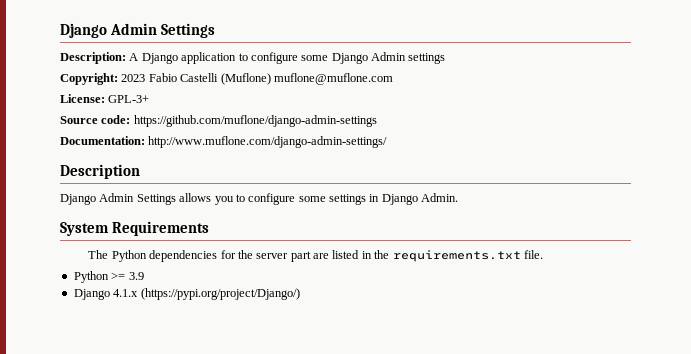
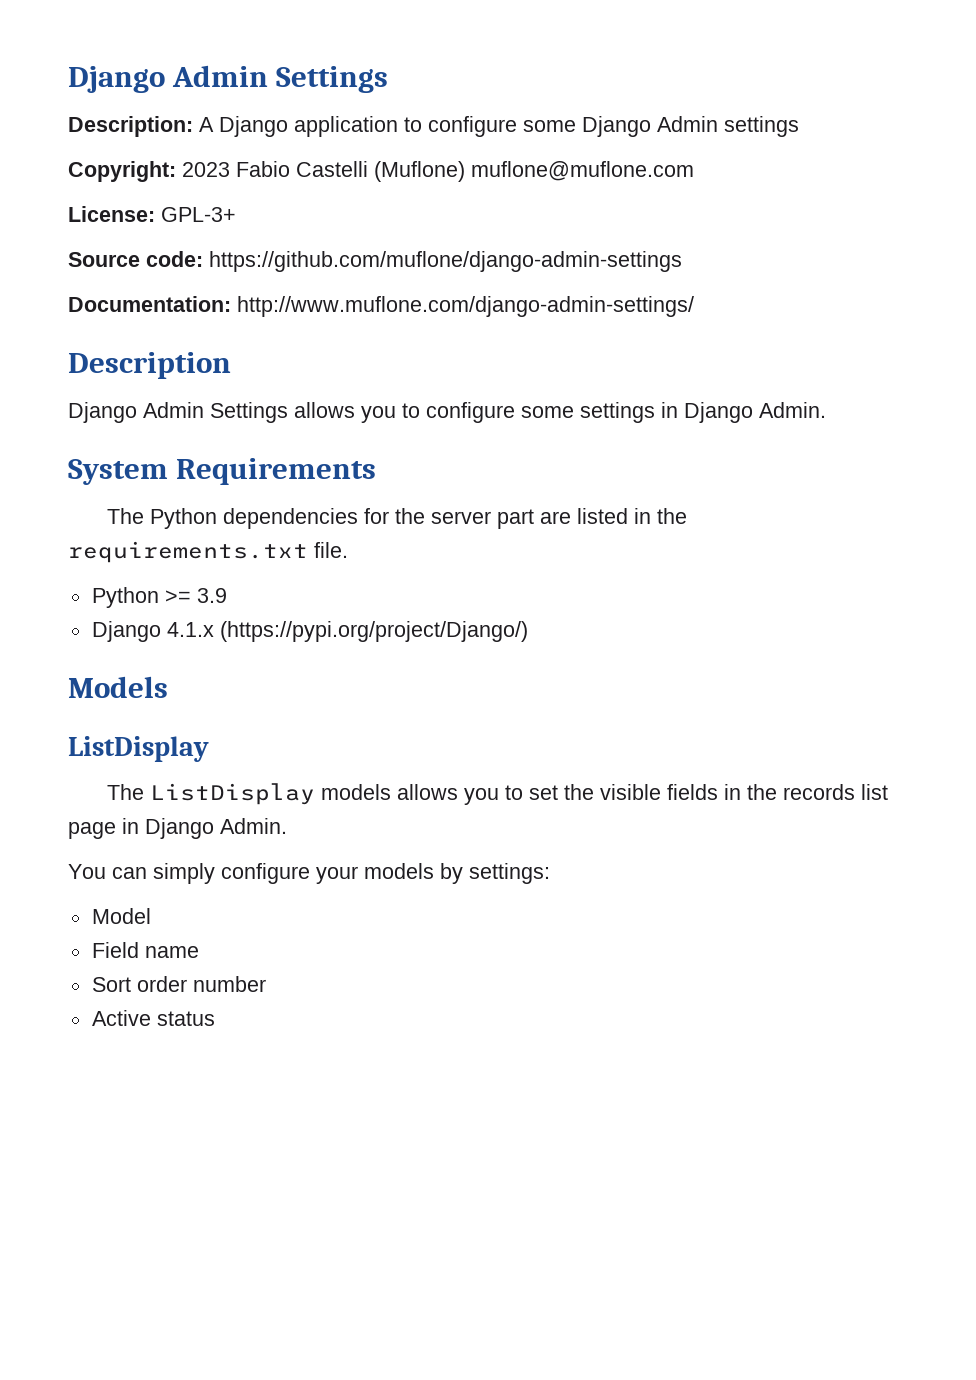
(300, 294) none -> [68,676,168,698] [68,736,209,762] [106,783,888,805] [68,818,287,839] [68,863,550,884] [91,908,151,924] [91,942,199,958] [91,976,266,992] [91,1010,215,1026] // Models // ListDisplay // The ListDisplay models allows you to set the visible fields in the records list page in Django Admin. // You can simply configure your models by settings: // Model // Field name // Sort order number // Active status

